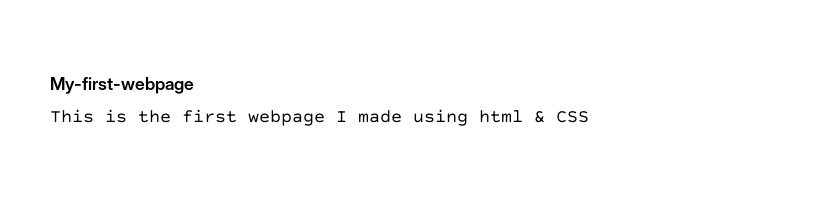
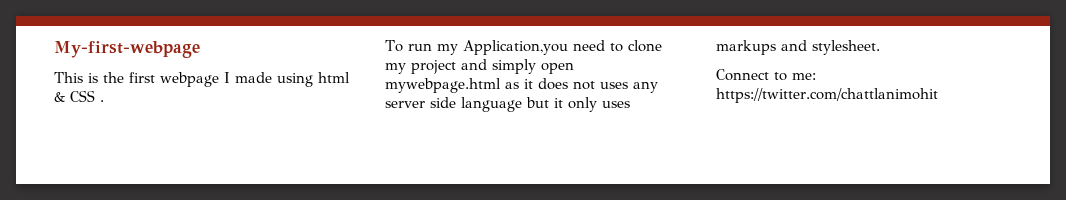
(589, 117) none -> [100,100,104,102] [385,40,662,55] [385,59,574,74] [385,78,658,93] [385,97,630,112] [716,40,880,55] [716,69,816,81] [716,88,938,103] . // To run my Application,you need to clone my project and simply open mywebpage.html as it does not uses any server side language but it only uses markups and stylesheet. // Connect to me: https://twitter.com/chattlanimohit

